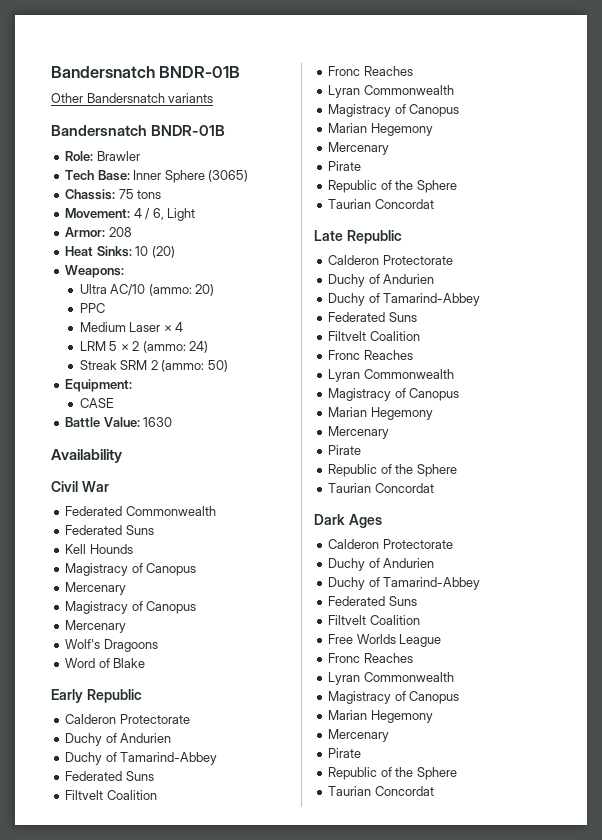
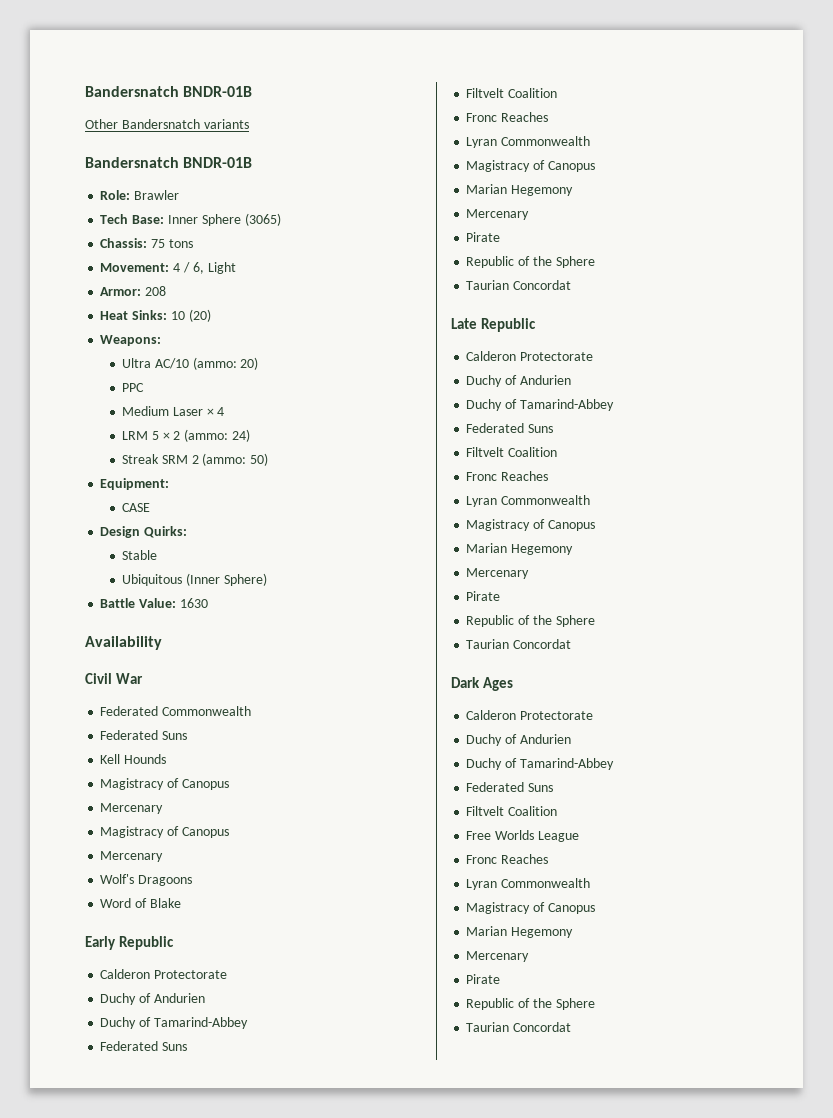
(114, 403) none -> [100,526,188,538] [122,550,158,560] [122,573,267,586] // Design Quirks: // Stable // Ubiquitous (Inner Sphere)

